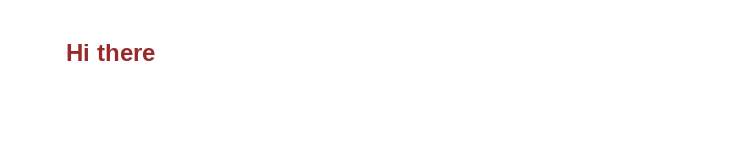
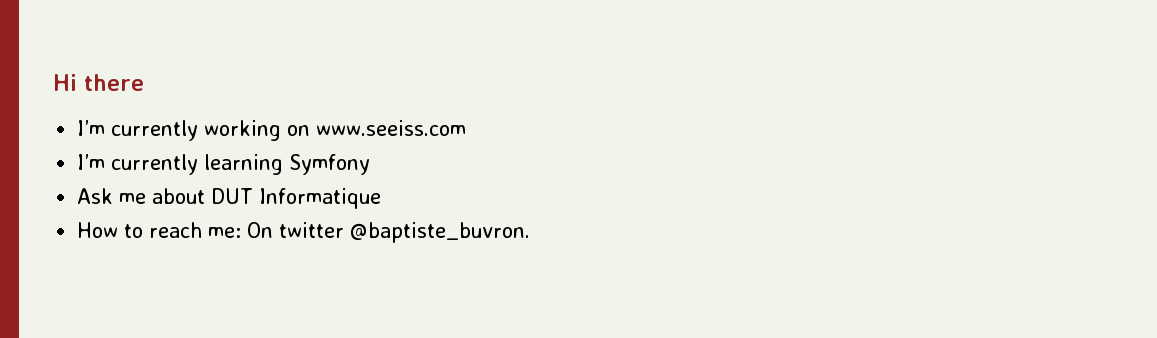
(155, 52) none -> [77,120,467,141] [77,154,371,175] [77,188,382,209] [77,222,531,243] // I’m currently working on www.seeiss.com // I’m currently learning Symfony // Ask me about DUT Informatique // How to reach me: On twitter @baptiste_buvron.

